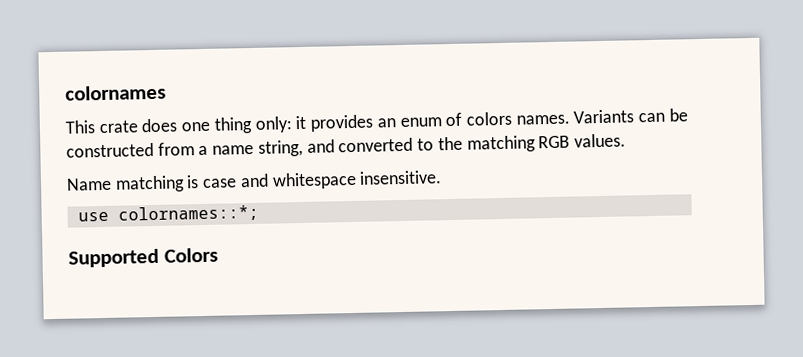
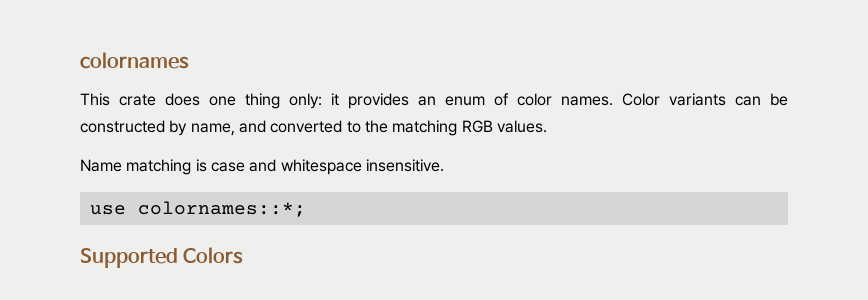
[465,108,688,126] [66,139,303,158] colors names. Variants can be constructed from a name string, -> [517,93,788,106] [80,120,235,136] color names. Color variants can be constructed by name,

